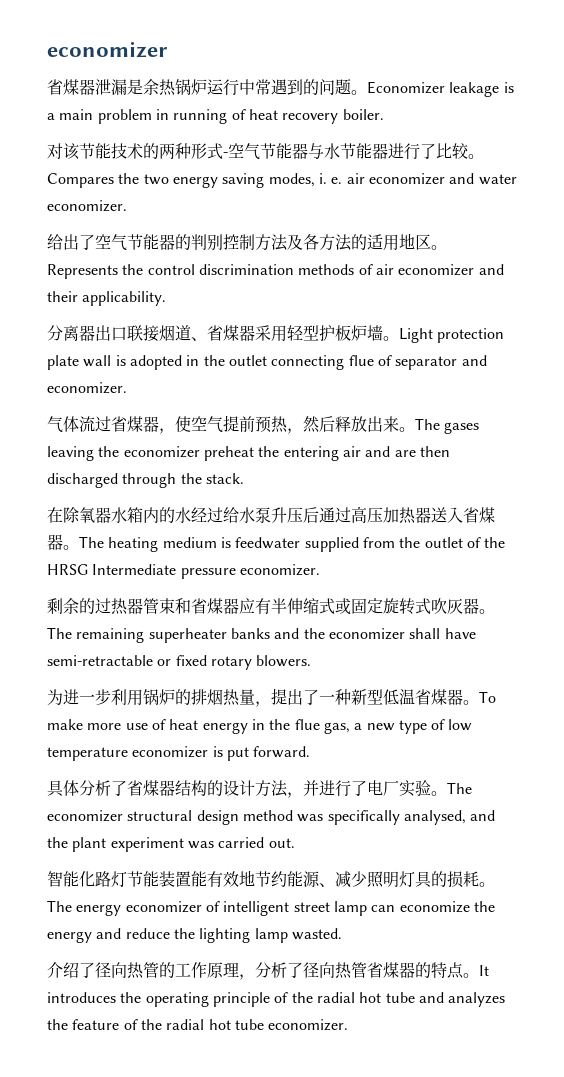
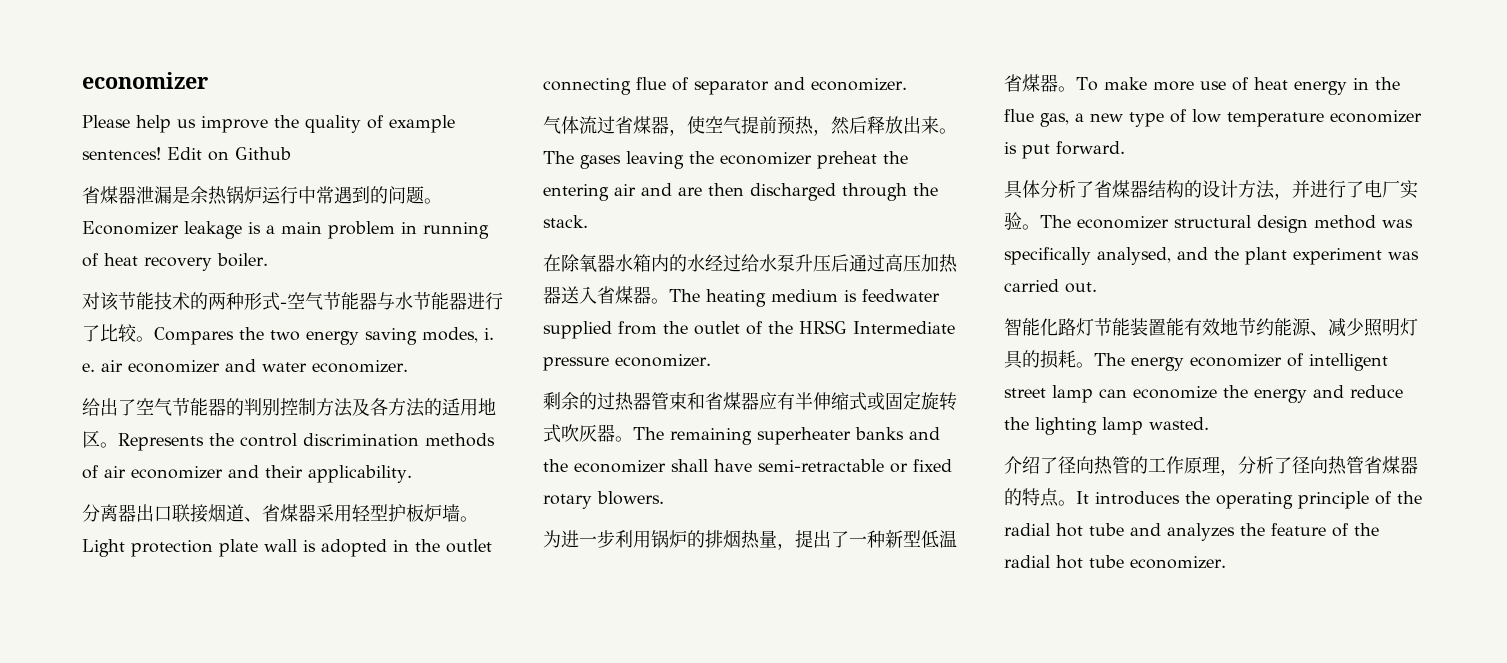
[47,41,168,58] economizer -> [82,72,208,89] [82,115,455,133] [82,147,291,161] economizer // Please help us improve the quality of example sentences! Edit on Github

